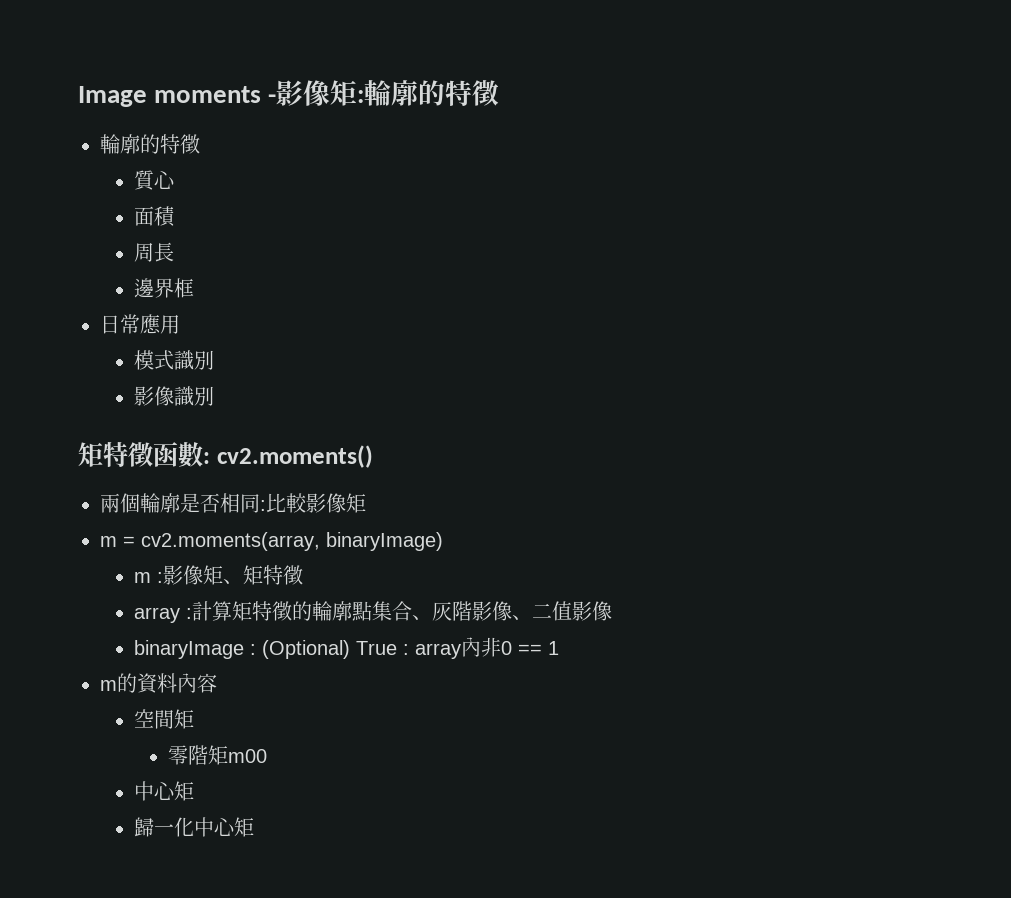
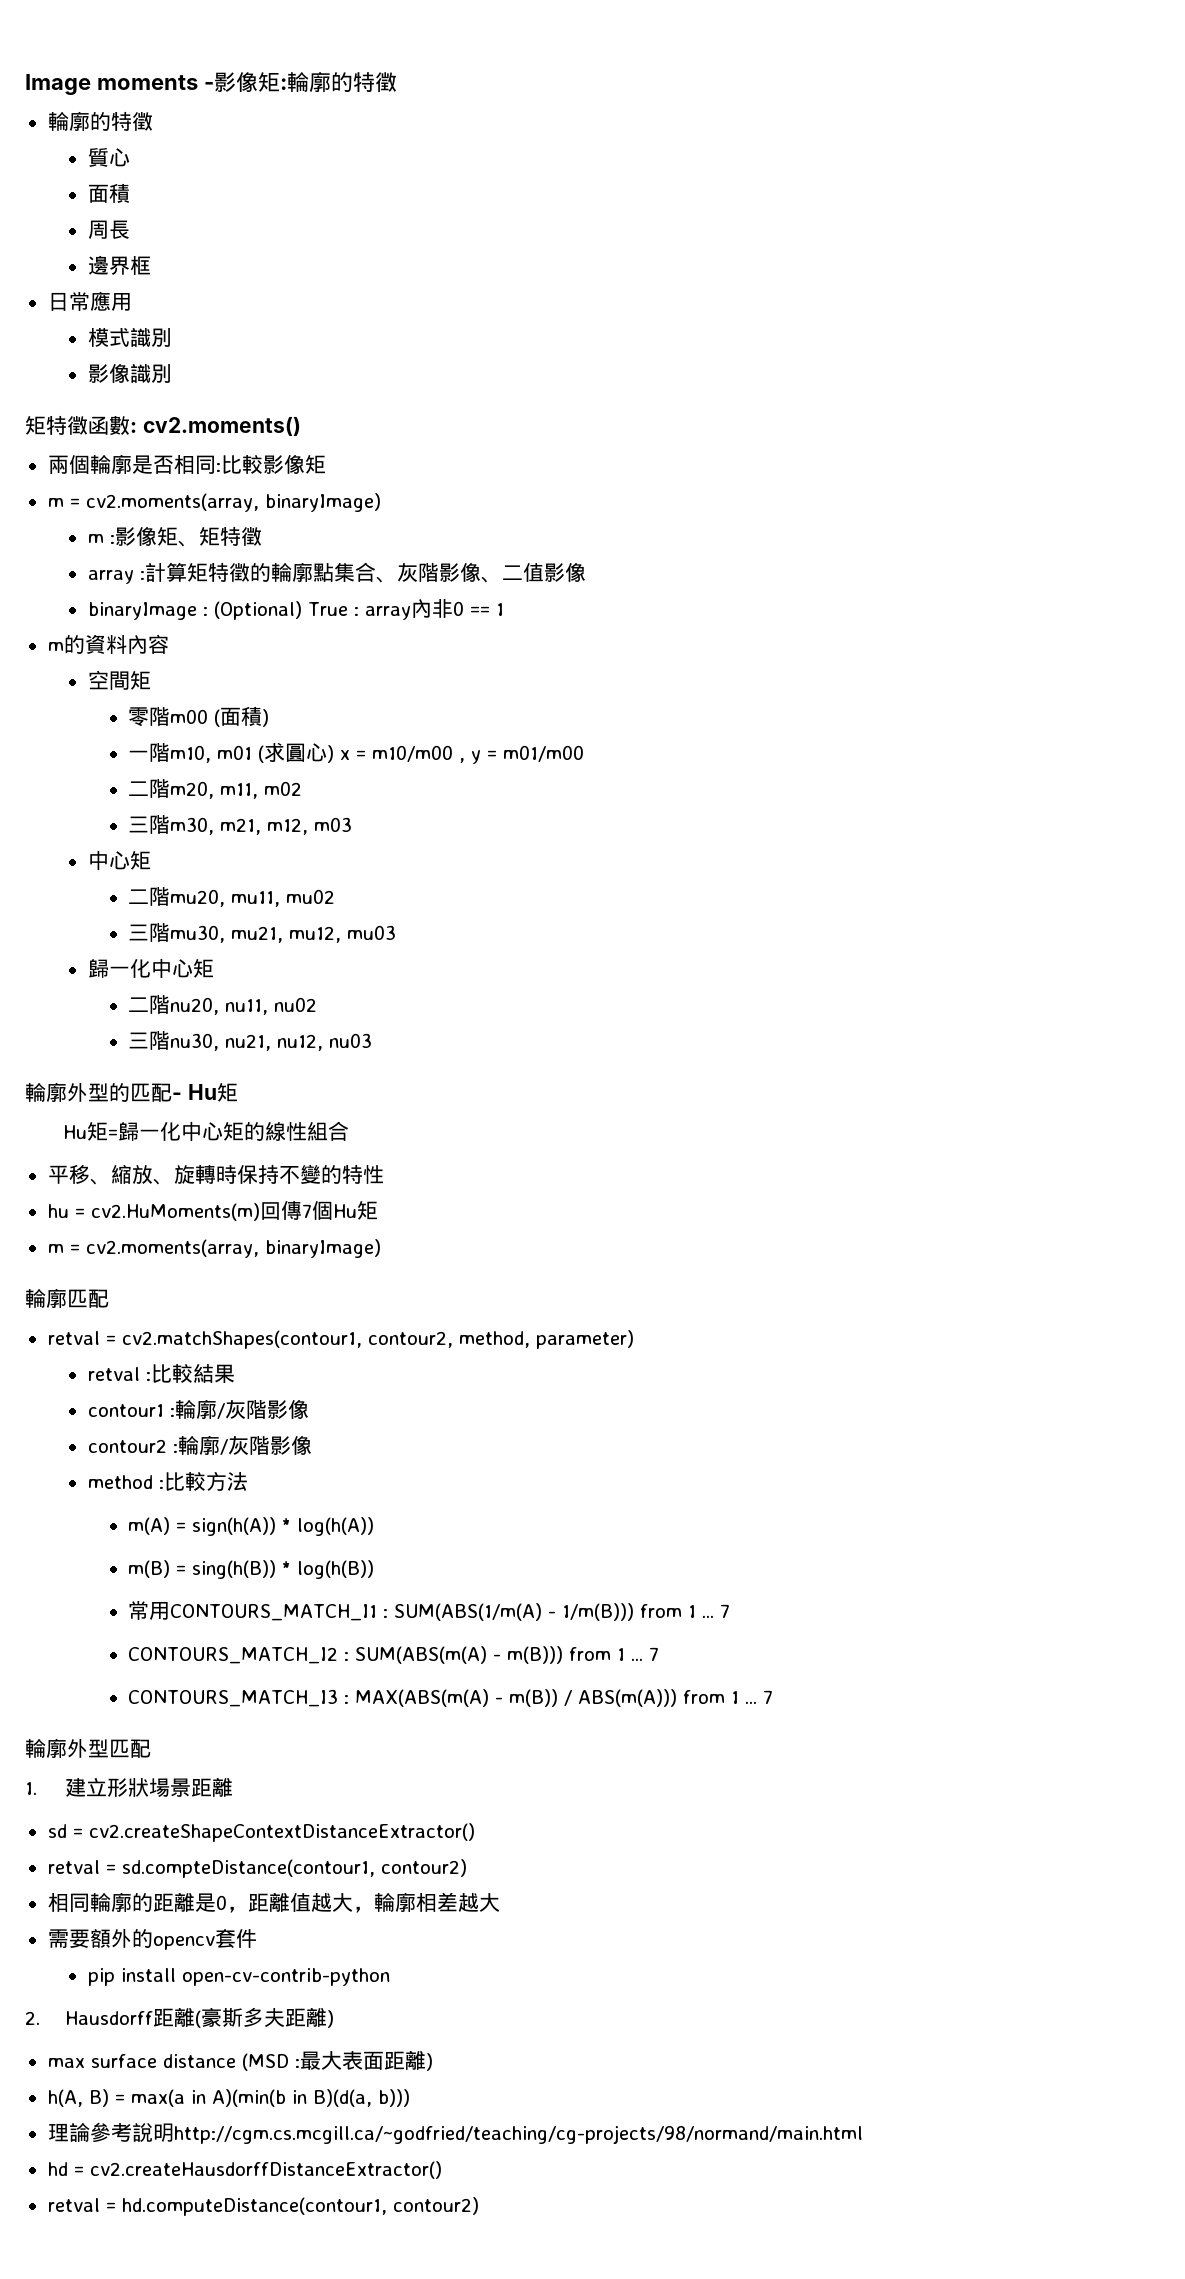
[208,745,229,765] 矩 -> (171, 716) none
[134,781,195,801] [134,817,255,837] // 中心矩 // 歸一化中心矩 -> [214,706,270,727] [128,742,585,764] [128,779,303,799] [128,815,353,835] [87,850,151,871] [128,887,336,907] [128,923,397,943] [87,958,214,979] [128,995,318,1015] [128,1031,373,1051] [25,1082,238,1102] [63,1121,350,1142] [47,1164,384,1185] [47,1201,378,1221] [47,1239,381,1258] [25,1288,109,1308] [47,1330,634,1349] [87,1364,235,1383] [87,1399,309,1420] [87,1435,312,1456] [87,1471,248,1491] [128,1517,375,1536] [128,1560,375,1579] [128,1601,731,1621] [128,1646,660,1664] [128,1689,774,1707] [25,1738,151,1758] [25,1777,234,1798] [47,1823,475,1842] [47,1859,467,1878] [47,1892,500,1913] [47,1928,257,1950] [87,1968,390,1986] [25,2007,335,2028] [47,2050,433,2071] [47,2089,410,2107] [47,2122,863,2144] [47,2161,442,2179] [47,2197,479,2216] (面積) // 一階m10, m01 (求圓心) x = m10/m00 , y = m01/m00 // 二階m20, m11, m02 // 三階m30, m21, m12, m03 // 中心矩 // 二階mu20, mu11, mu02 // 三階mu30, mu21, mu12, mu03 // 歸一化中心矩 // 二階nu20, nu11, nu02 // 三階nu30, nu21, nu12, nu03 // 輪廓外型的匹配- Hu矩 // Hu矩=歸一化中心矩的線性組合 // 平移、縮放、旋轉時保持不變的特性 // hu = cv2.HuMoments(m)回傳7個Hu矩 // m = cv2.moments(array, binaryImage) // 輪廓匹配 // retval = cv2.matchShapes(contour1, contour2, method, parameter) // retval :比較結果 // contour1 :輪廓/灰階影像 // contour2 :輪廓/灰階影像 // method :比較方法 // m(A) = sign(h(A)) * log(h(A)) // m(B) = sing(h(B)) * log(h(B)) // 常用CONTOURS_MATCH_I1 : SUM(ABS(1/m(A) - 1/m(B))) from 1 ... 7 // CONTOURS_MATCH_I2 : SUM(ABS(m(A) - m(B))) from 1 ... 7 // CONTOURS_MATCH_I3 : MAX(ABS(m(A) - m(B)) / ABS(m(A))) from 1 ... 7 // 輪廓外型匹配 // 1.建立形狀場景距離 // sd = cv2.createShapeContextDistanceExtractor() // retval = sd.compteDistance(contour1, contour2) // 相同輪廓的距離是0，距離值越大，輪廓相差越大 // 需要額外的opencv套件 // pip install open-cv-contrib-python // 2. Hausdorff距離(豪斯多夫距離) // max surface distance (MSD :最大表面距離) // h(A, B) = max(a in A)(min(b in B)(d(a, b))) // 理論參考說明http://cgm.cs.mcgill.ca/~godfried/teaching/cg-projects/98/normand/main.html // hd = cv2.createHausdorffDistanceExtractor() // retval = hd.computeDistance(contour1, contour2)

